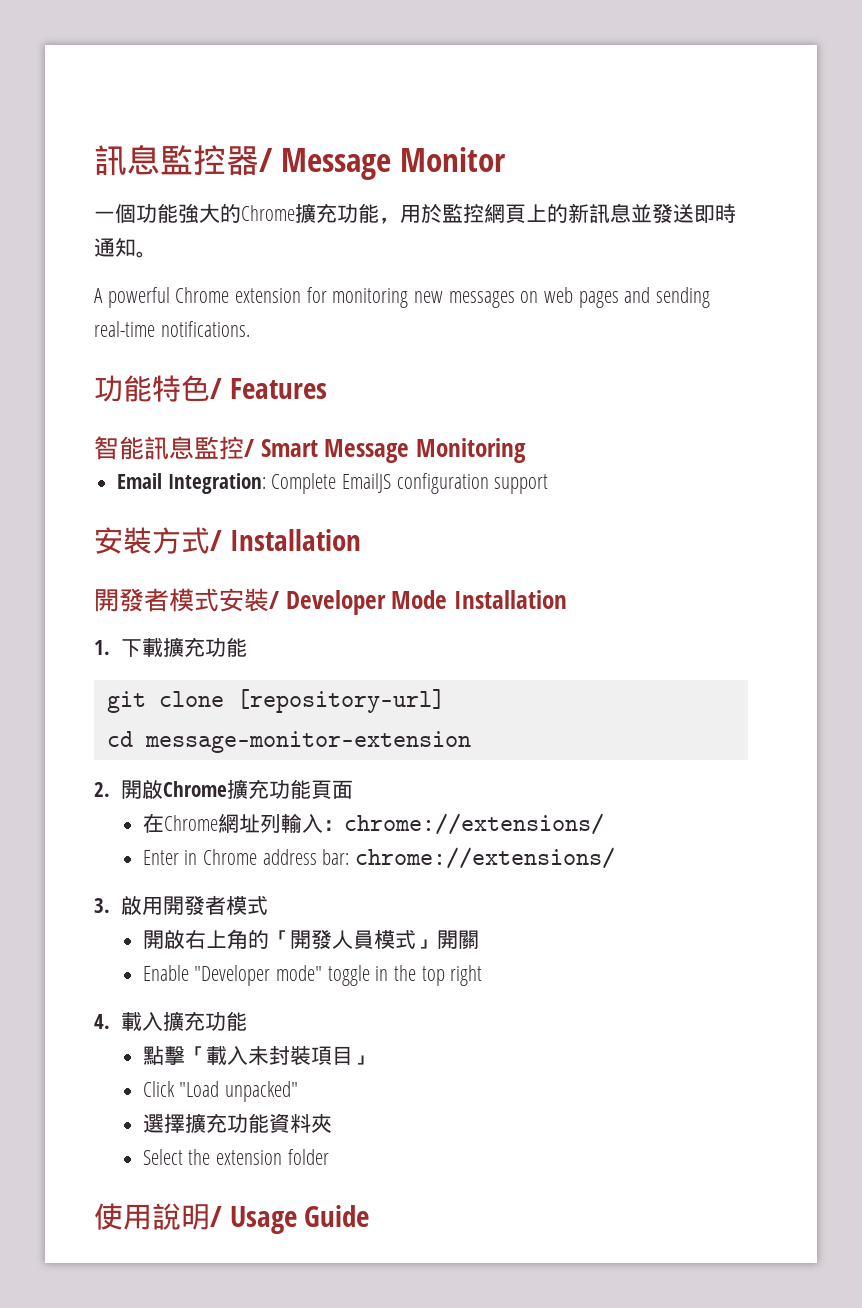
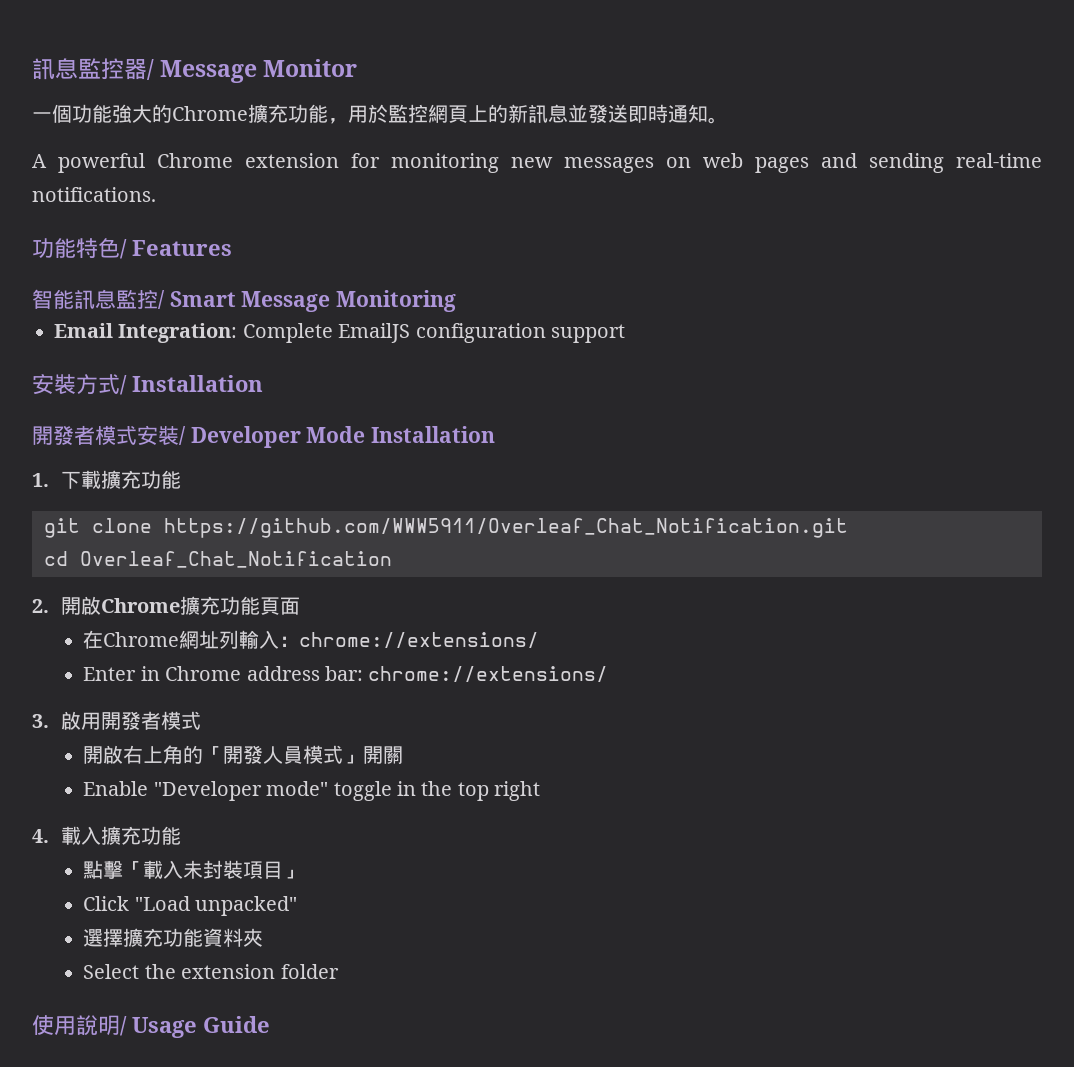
[236,689,445,713] [repository-url] -> [164,518,848,538] https://github.com/WWW5911/Overleaf_Chat_Notification.git
[144,731,471,753] message-monitor-extension -> [80,551,392,568] Overleaf_Chat_Notification

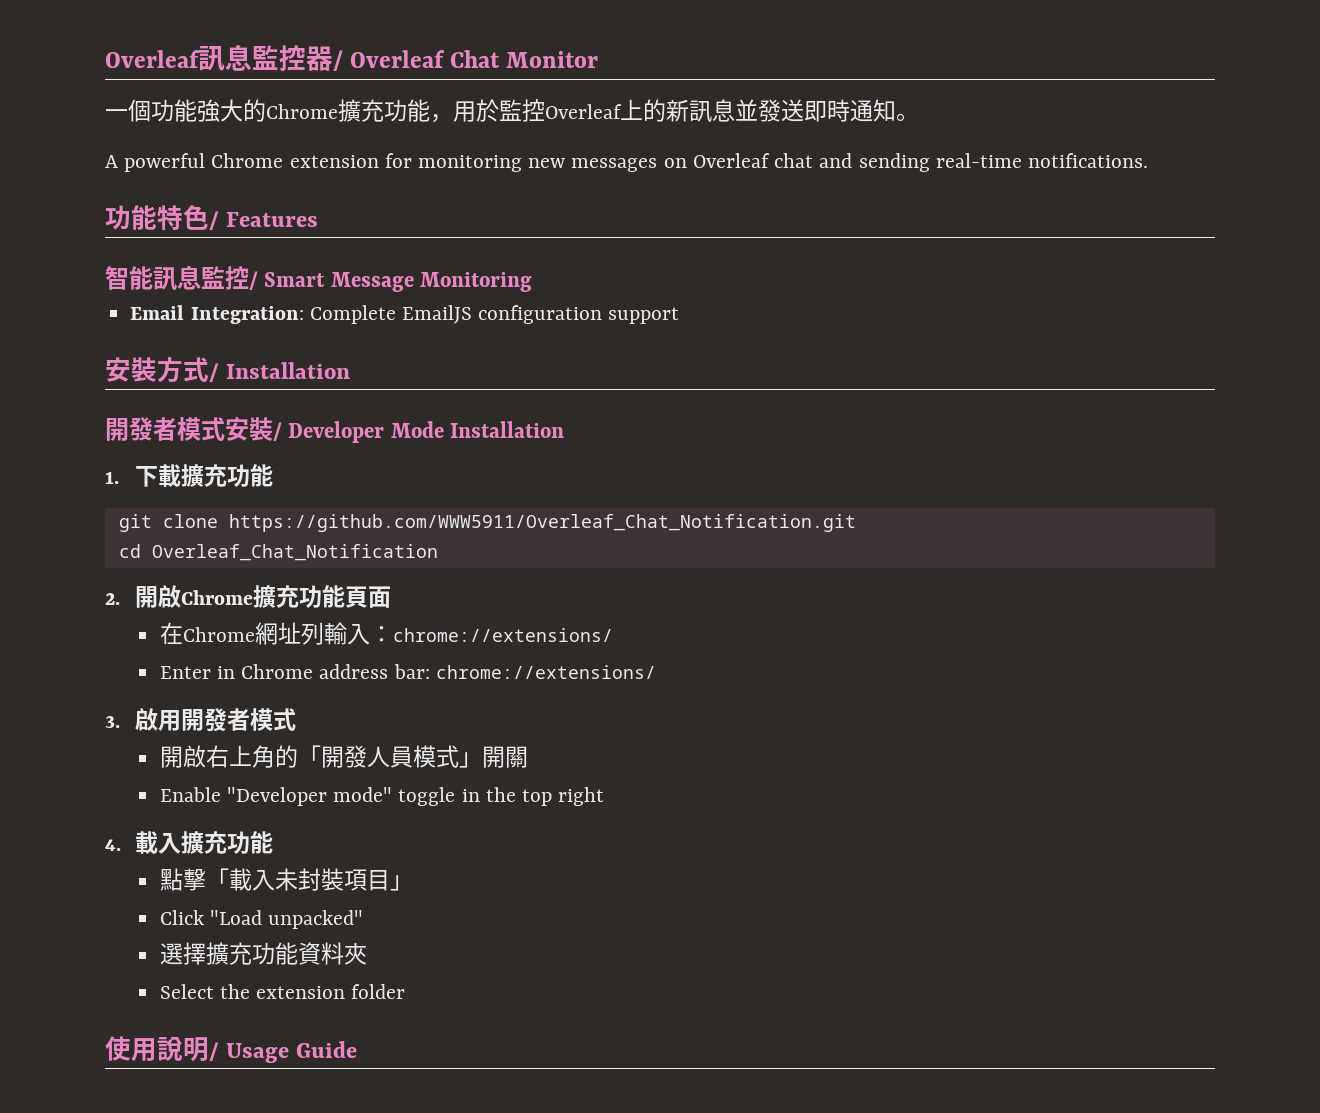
(32, 69) none -> [105,50,200,68] Overleaf
[160,60,258,83] Message -> [350,50,501,68] Overleaf Chat
[428,104,468,123] 網頁 -> [545,104,622,119] Overleaf
[703,153,809,173] web pages -> [692,153,814,168] Overleaf chat

